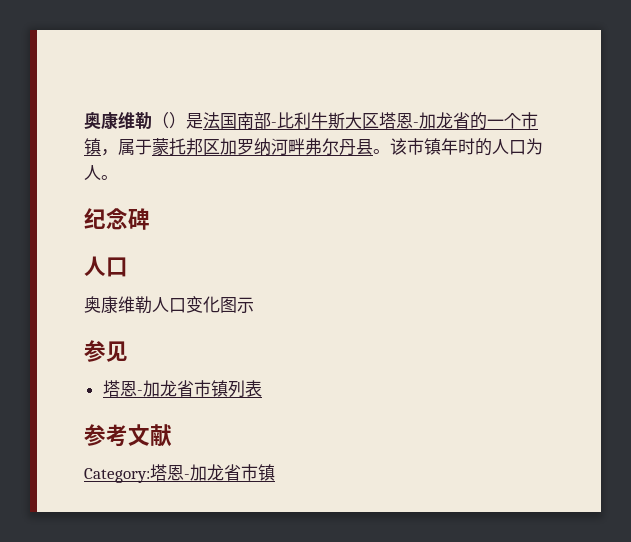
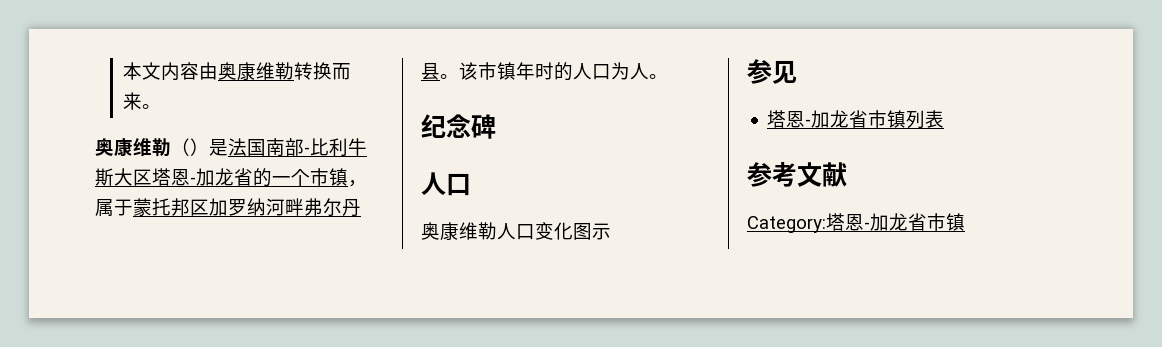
(84, 121) none -> [123,62,352,81] [123,92,162,110] 本文内容由奥康维勒转换而来。 //

